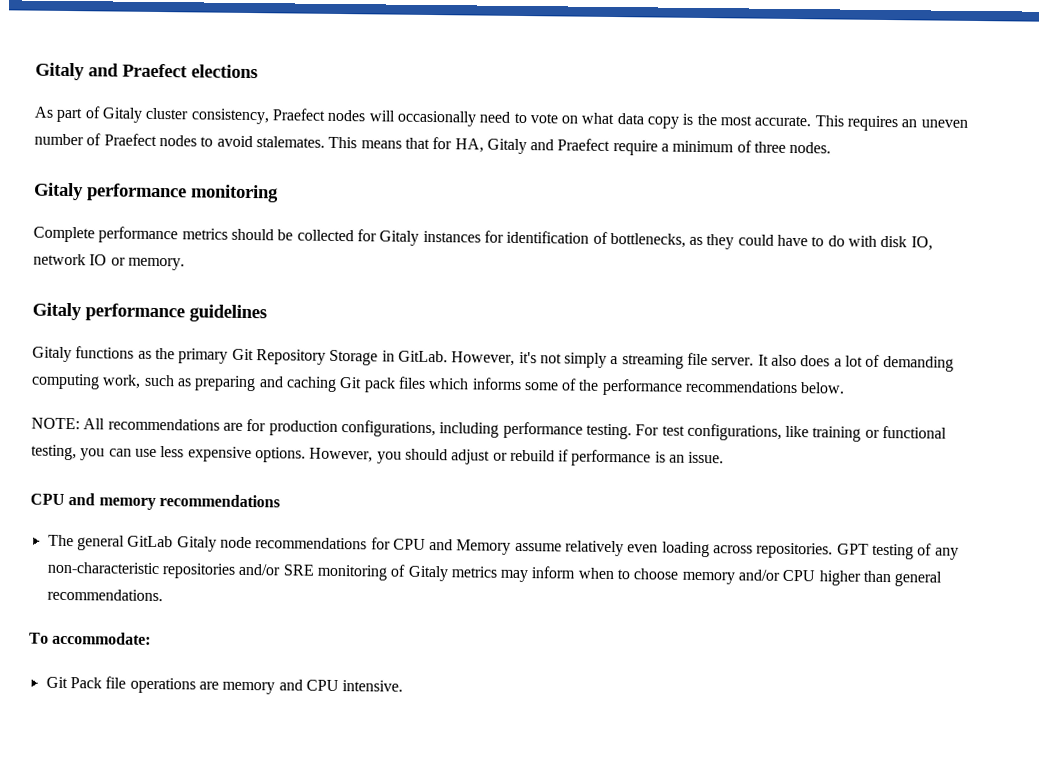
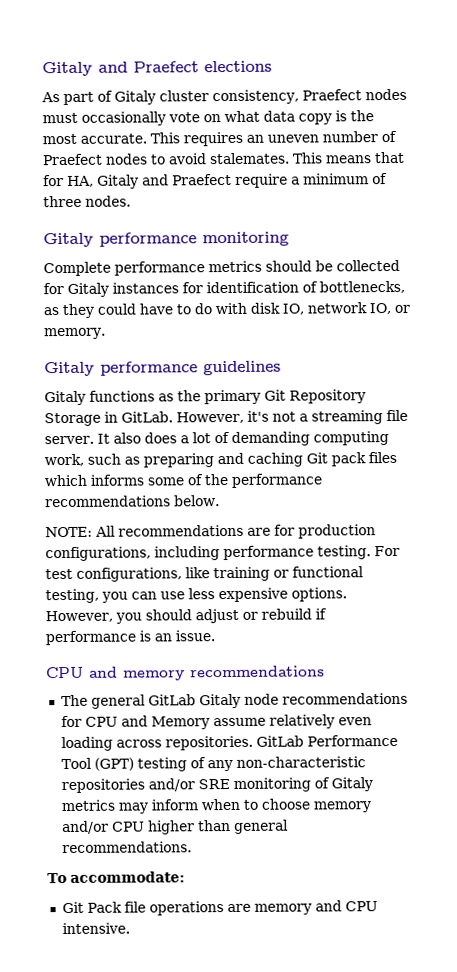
[368,110,527,127] will occasionally need to -> [42,111,166,126] must occasionally
[89,254,108,266] IO -> [369,303,391,315] IO,
[564,352,608,368] simply -> (296, 416) none
[836,543,869,555] GPT -> [255,734,398,747] [60,757,134,771] GitLab Performance Tool (GPT)

